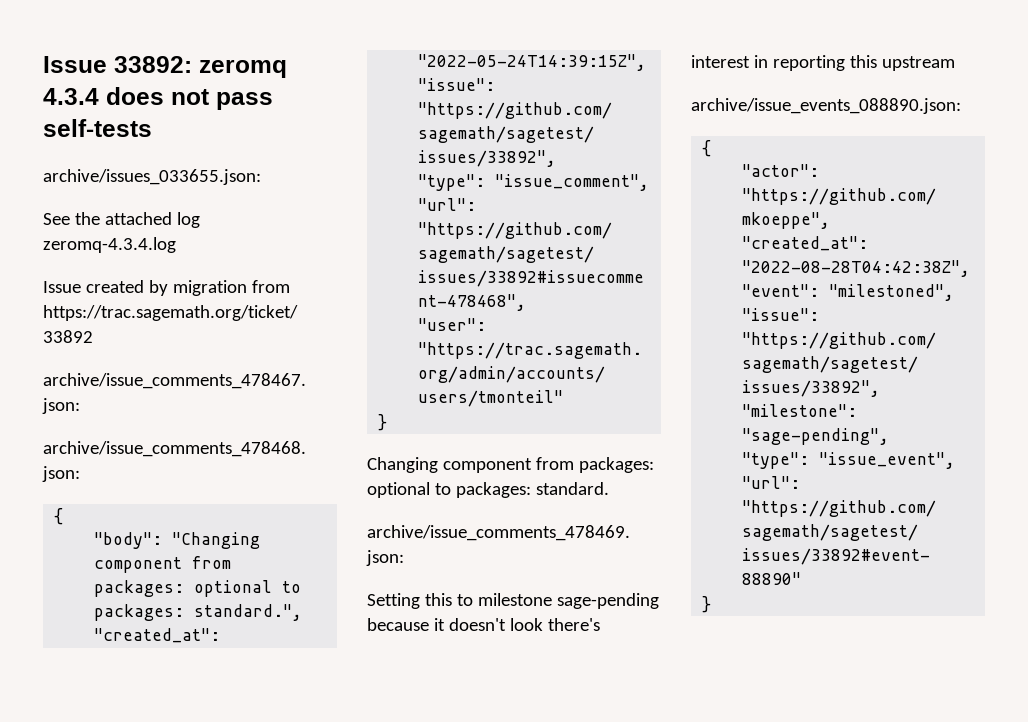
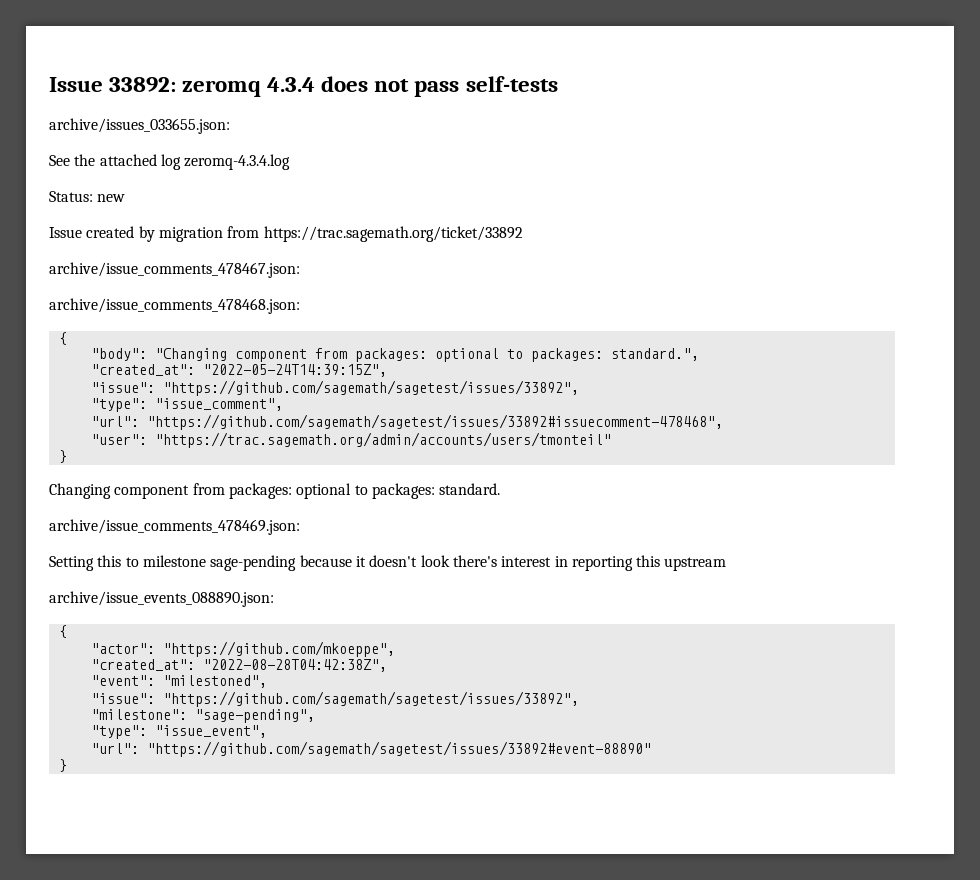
(176, 245) none -> [49,191,126,202] // Status: new

